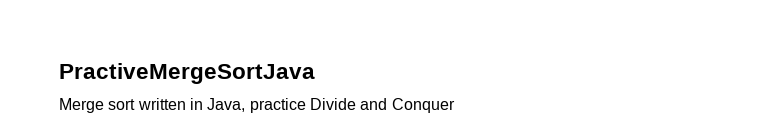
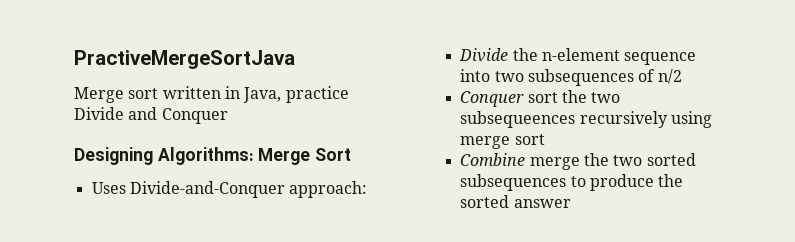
(455, 105) none -> [74,147,352,165] [91,181,368,198] [459,48,697,65] [460,69,682,86] [460,90,621,107] [460,111,713,128] [460,134,545,149] [460,153,696,170] [460,174,684,191] [460,195,571,208] // Designing Algorithms: Merge Sort // Uses Divide-and-Conquer approach: // Divide the n-element sequence into two subsequences of n/2 // Conquer sort the two subsequeences recursively using merge sort // Combine merge the two sorted subsequences to produce the sorted answer

